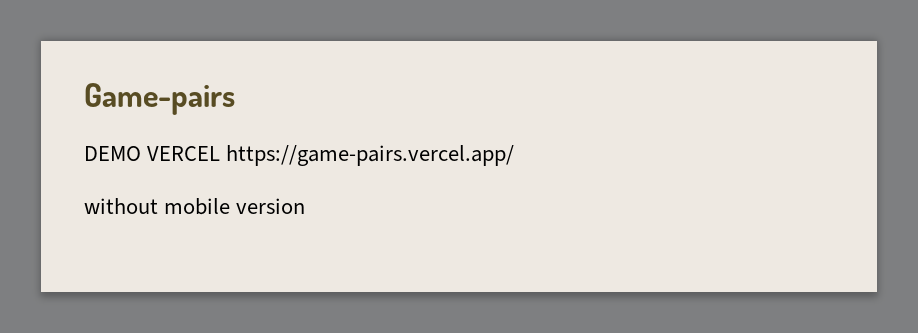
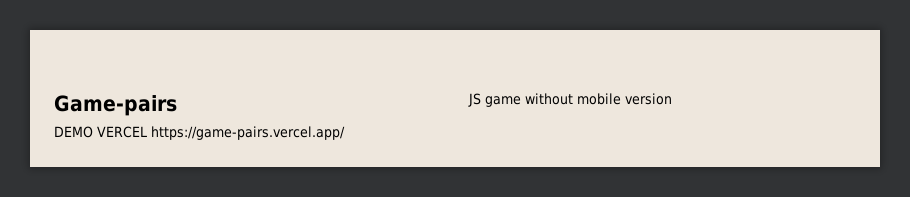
(515, 155) none -> [468,93,521,107] JS game

